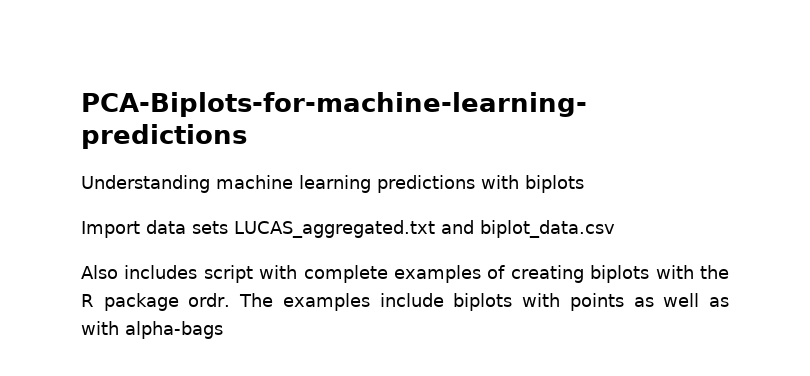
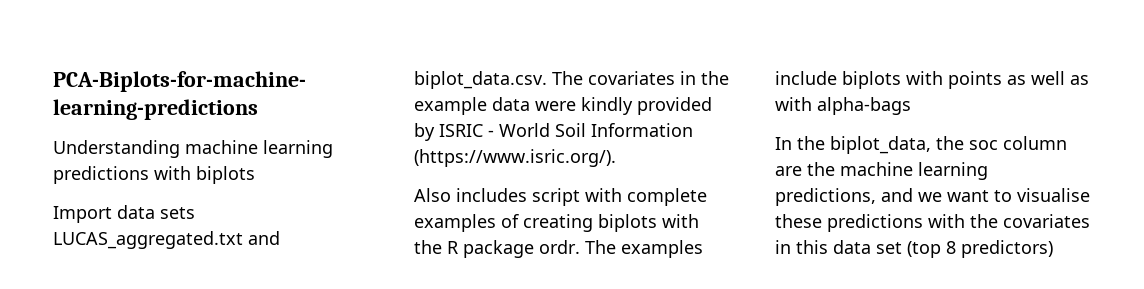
[479,220,615,238] biplot_data.csv -> [414,71,729,89] [414,97,712,115] [414,123,693,141] [414,149,616,167] biplot_data.csv. The covariates in the example data were kindly provided by ISRIC - World Soil Information (https://www.isric.org/).
(223, 330) none -> [775,136,1067,154] [775,162,988,180] [775,188,1090,206] [775,214,1090,232] [775,240,1053,258] // In the biplot_data, the soc column are the machine learning predictions, and we want to visualise these predictions with the covariates in this data set (top 8 predictors)

